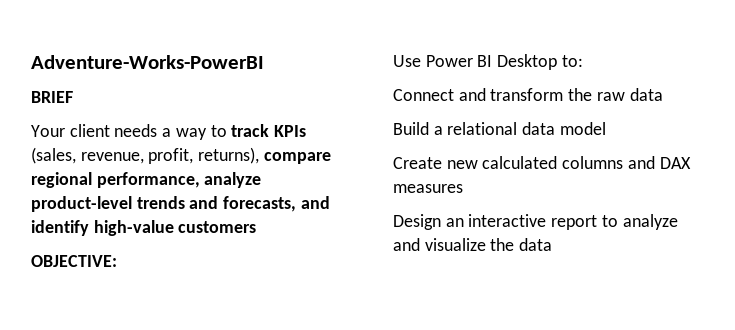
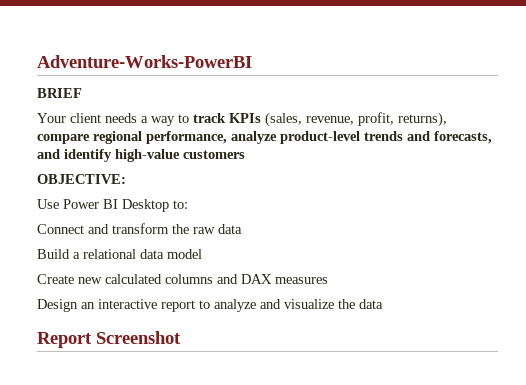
(553, 244) none -> [37,331,181,348] // Report Screenshot

